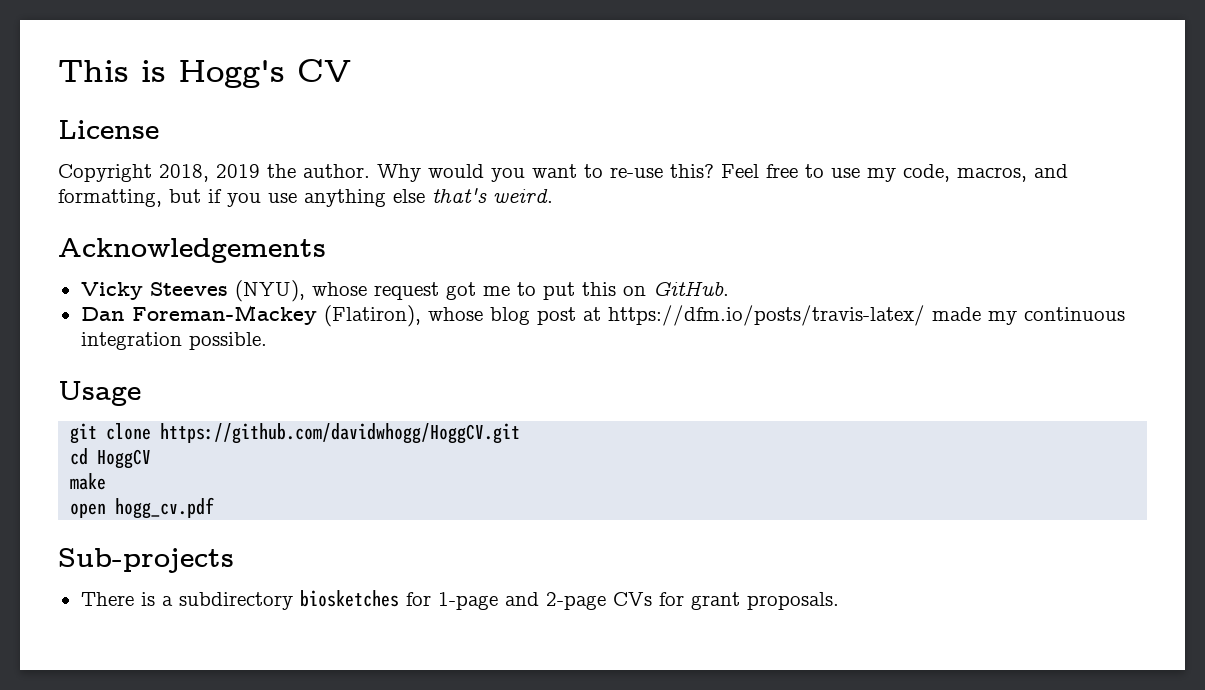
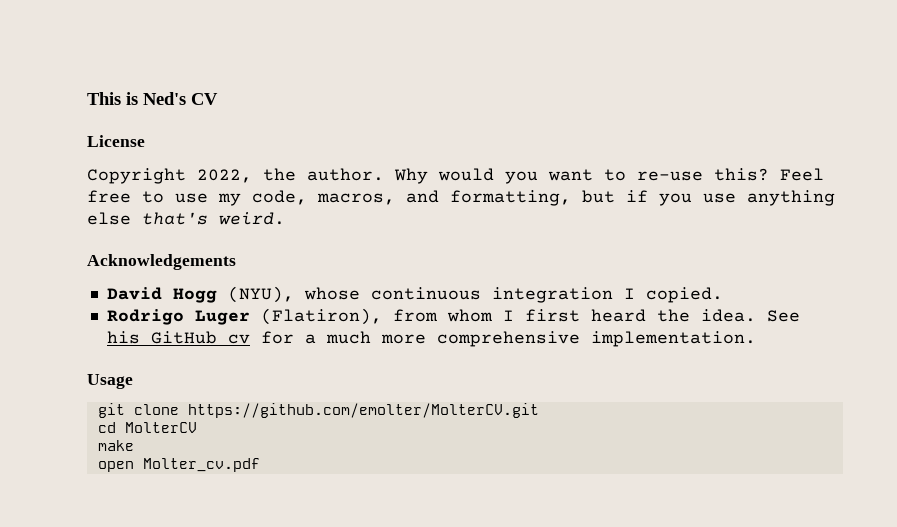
[178,60,285,88] Hogg's -> [143,92,186,105] Ned's
[159,164,260,182] 2018, 2019 -> [197,169,252,183] 2022,
[80,280,729,302] [80,305,1125,327] [80,332,267,350] Vicky Steeves (NYU), whose request got me to put this on GitHub. // Dan Foreman-Mackey (Flatiron), whose blog post at https://dfm.io/posts/travis-latex/ made my continuous integration possible. -> [106,286,723,303] [106,308,800,325] [106,331,756,347] David Hogg (NYU), whose continuous integration I copied. // Rodrigo Luger (Flatiron), from whom I first heard the idea. See his GitHub cv for a much more comprehensive implementation.
[160,423,521,444] https://github.com/davidwhogg/HoggCV.git -> [187,403,539,418] https://github.com/emolter/MolterCV.git
[97,449,152,469] HoggCV -> [124,422,197,433] MolterCV
[115,497,215,519] [58,548,234,573] [80,590,839,610] hogg_cv.pdf // Sub-projects // There is a subdirectory biosketches for 1-page and 2-page CVs for grant proposals. -> [142,458,260,472] Molter_cv.pdf

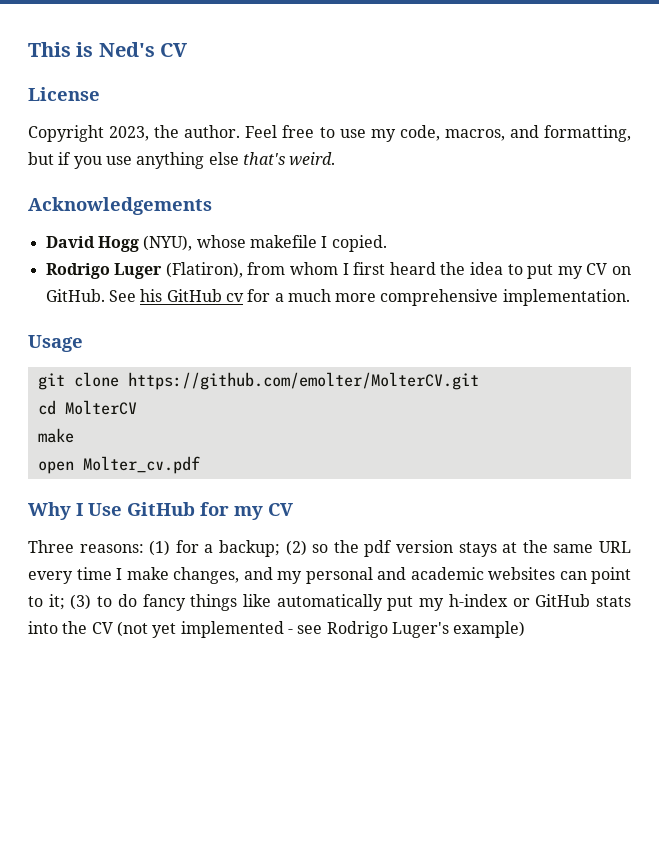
[197,169,252,183] 2022, -> [109,126,150,141] 2023,
[394,168,769,184] Why would you want to re-use this? -> (241, 131) none
[370,287,613,303] continuous integration -> [249,235,317,248] makefile
[700,309,756,322] idea. -> [470,262,632,279] [45,289,105,302] idea to put my CV on GitHub.
(260, 465) none -> [28,502,293,520] [28,540,632,557] [28,567,631,584] [28,594,631,611] [28,621,526,638] // Why I Use GitHub for my CV // Three reasons: (1) for a backup; (2) so the pdf version stays at the same URL every time I make changes, and my personal and academic websites can point to it; (3) to do fancy things like automatically put my h-index or GitHub stats into the CV (not yet implemented - see Rodrigo Luger's example)

